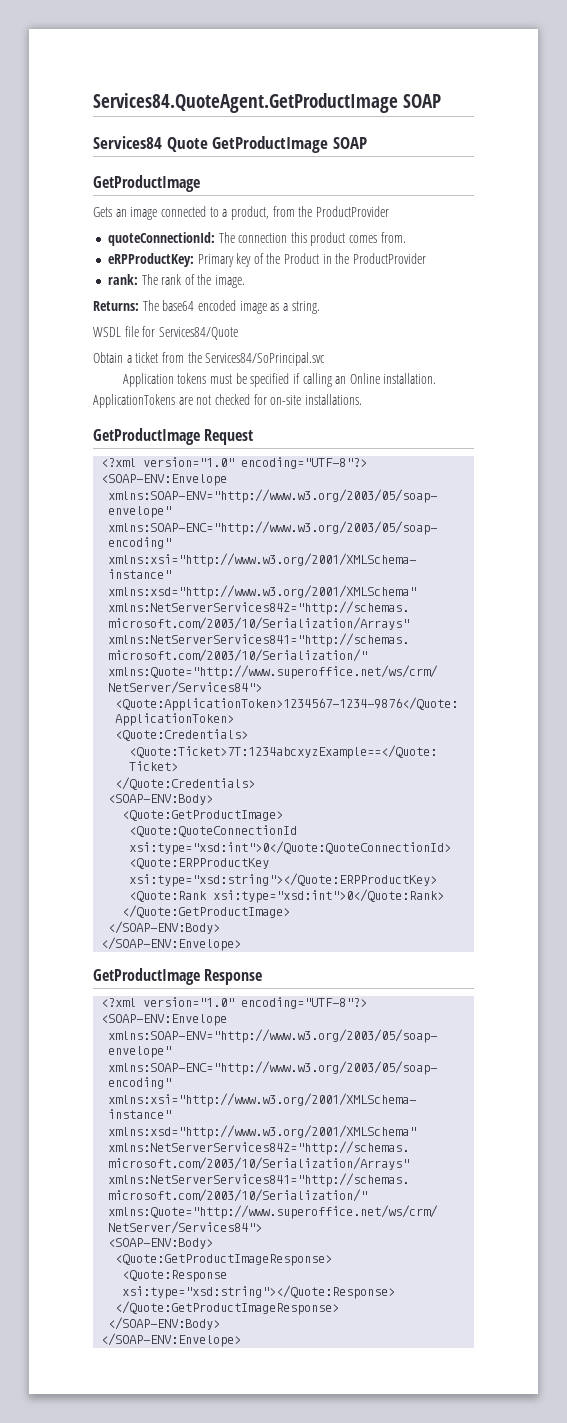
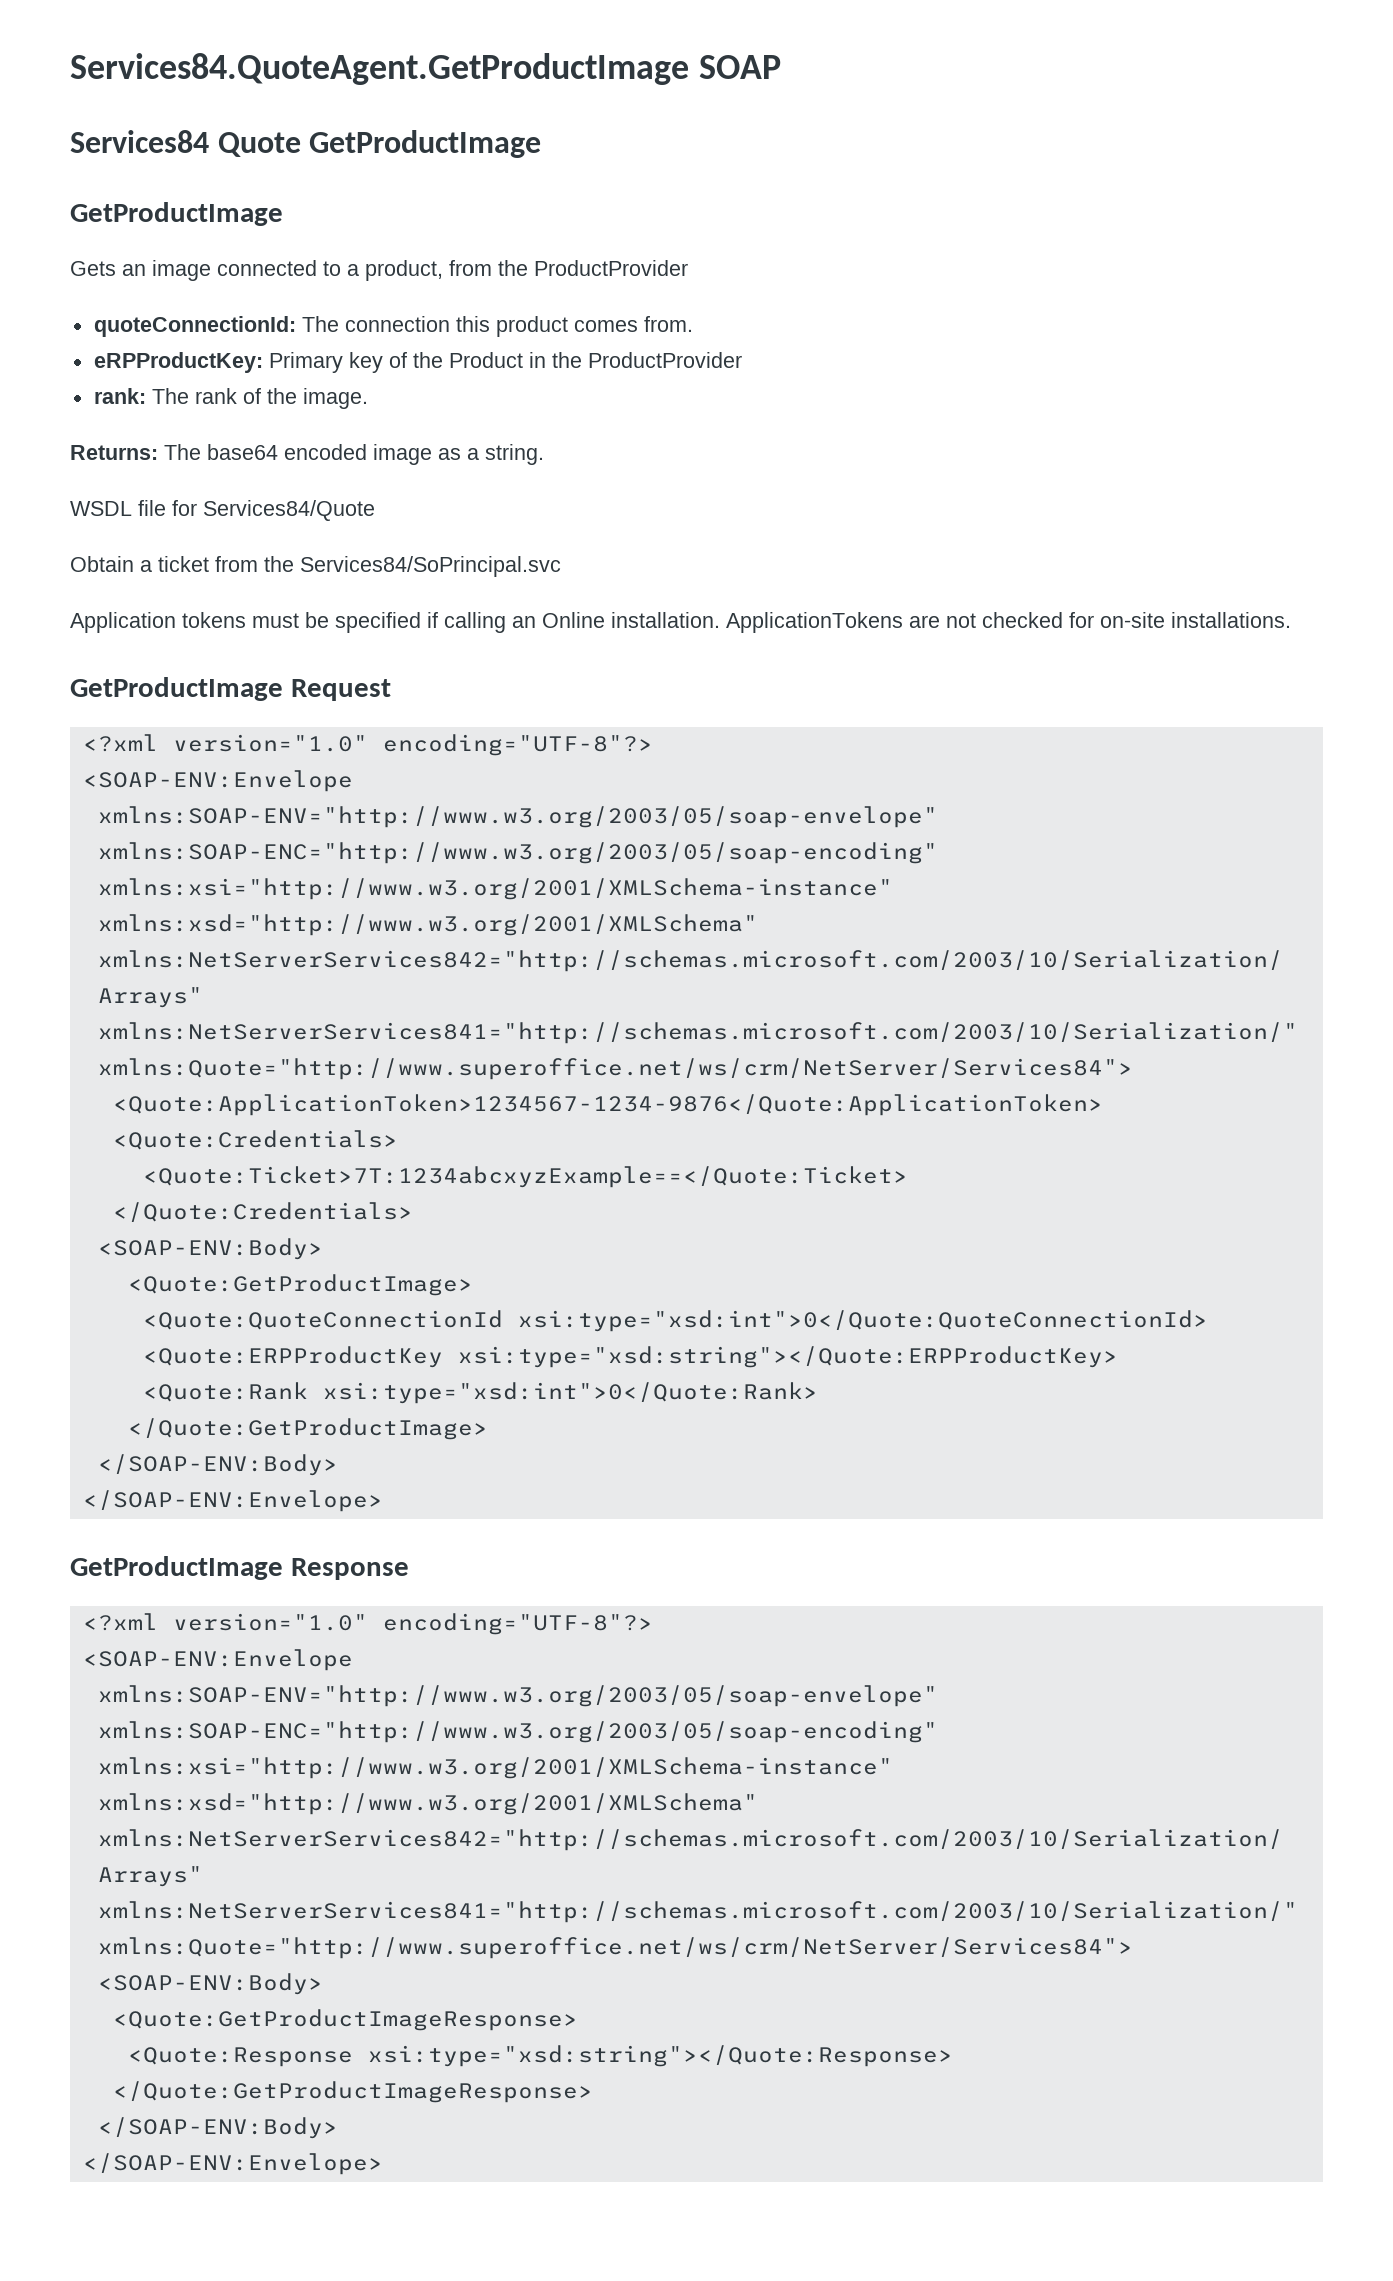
[332,137,367,149] SOAP -> (542, 144) none

